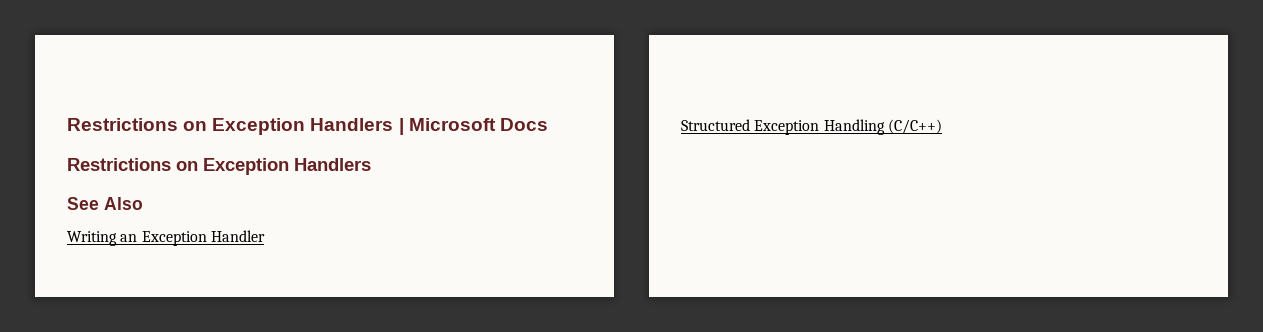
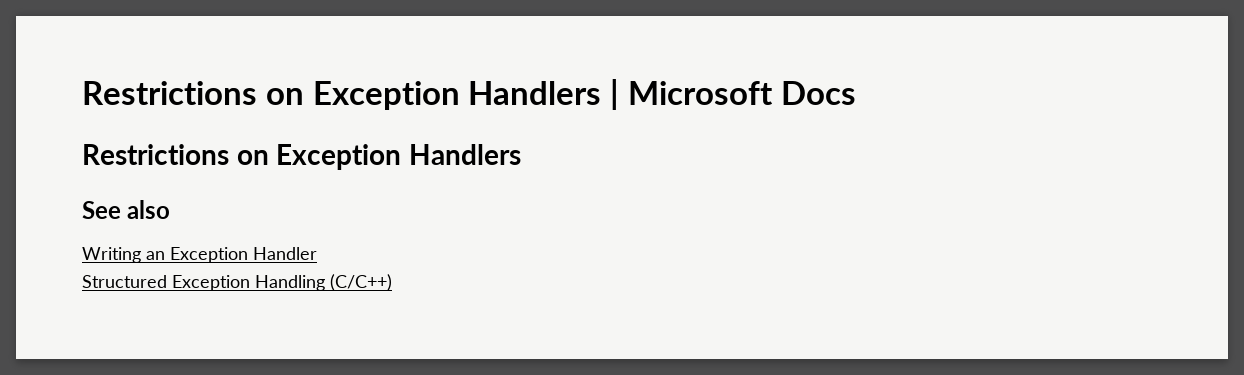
[104,197,143,210] Also -> [127,200,171,219] also

